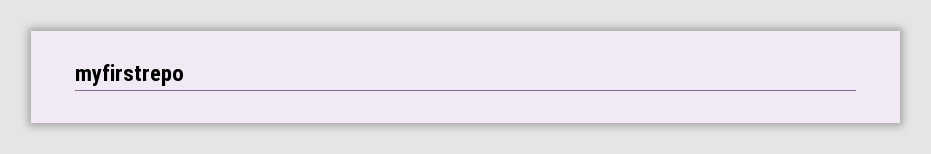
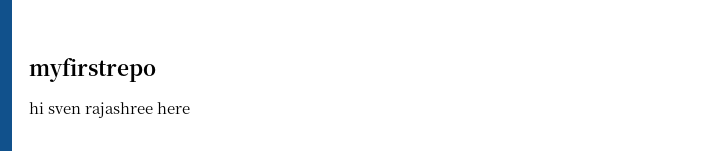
(184, 75) none -> [29,102,191,118] // hi sven rajashree here

